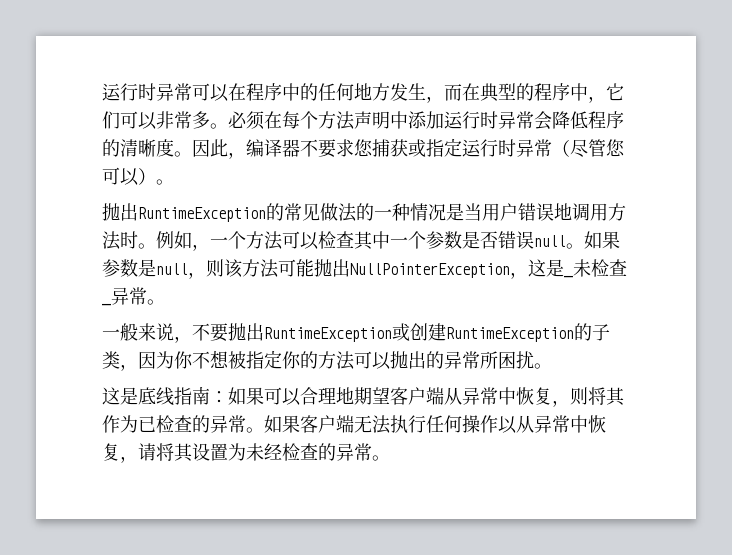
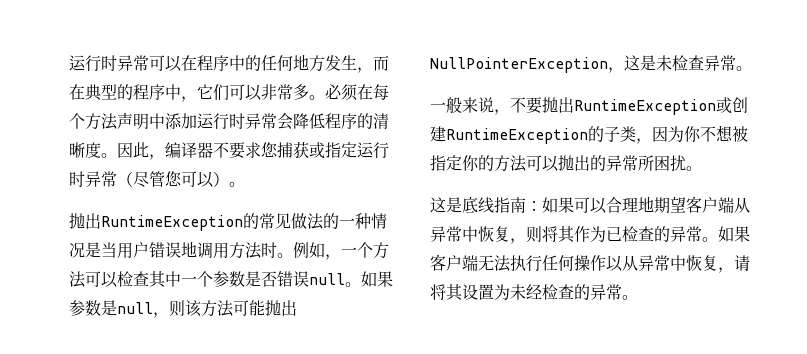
[564,259,627,278] [102,303,111,306] _未检查_ -> [656,55,704,71] 未检查

